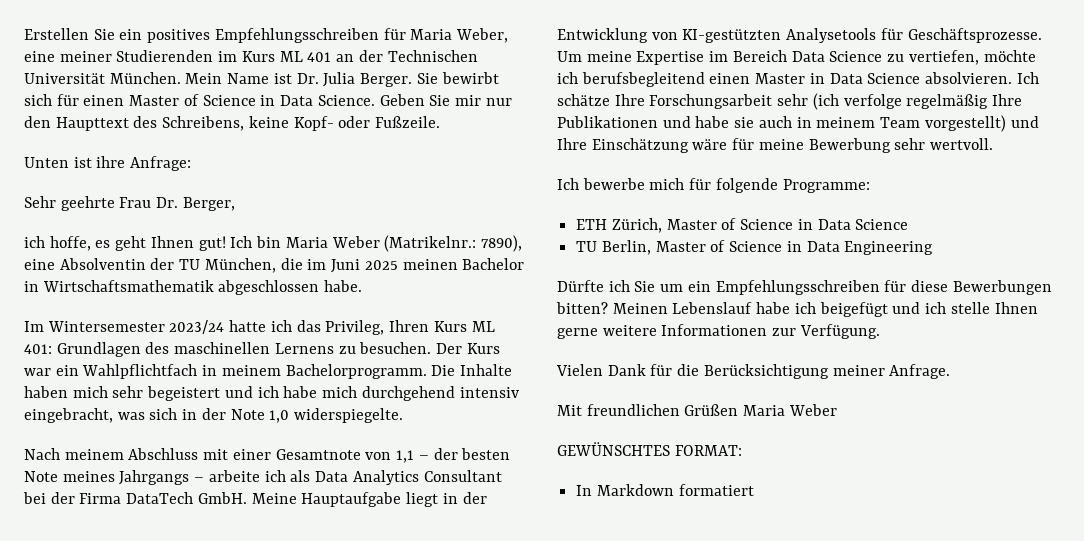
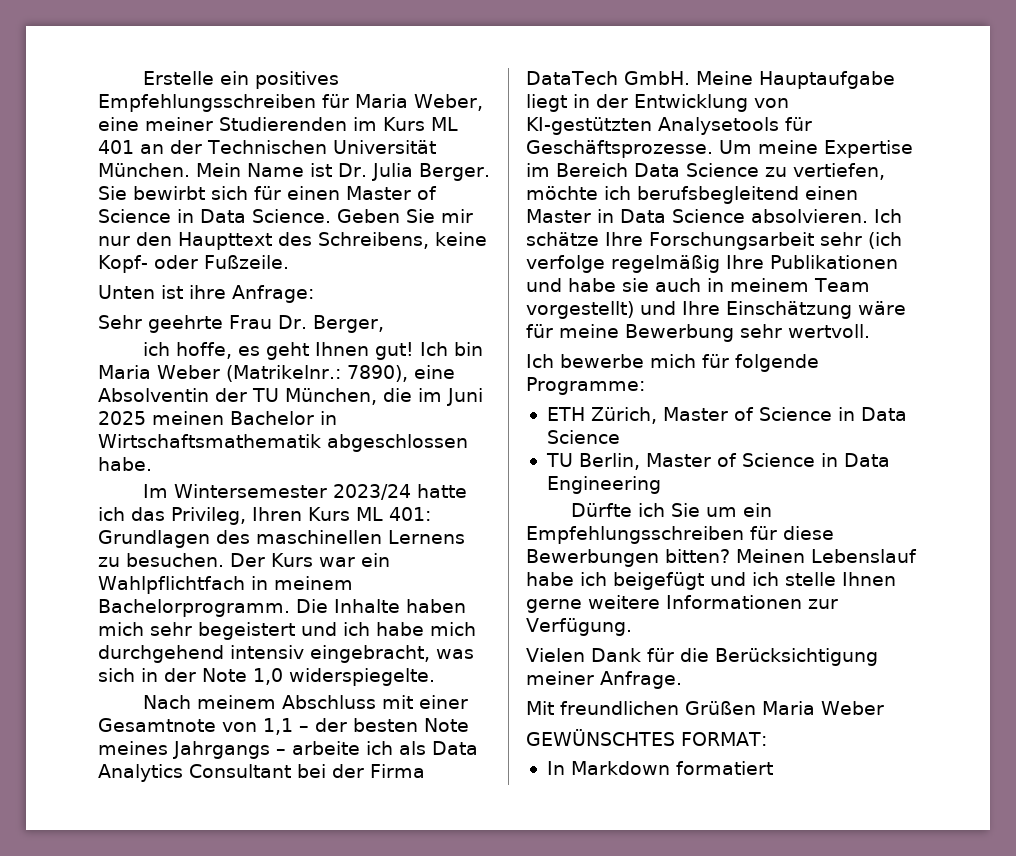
[24,28,115,40] Erstellen Sie -> [143,71,215,85] Erstelle

